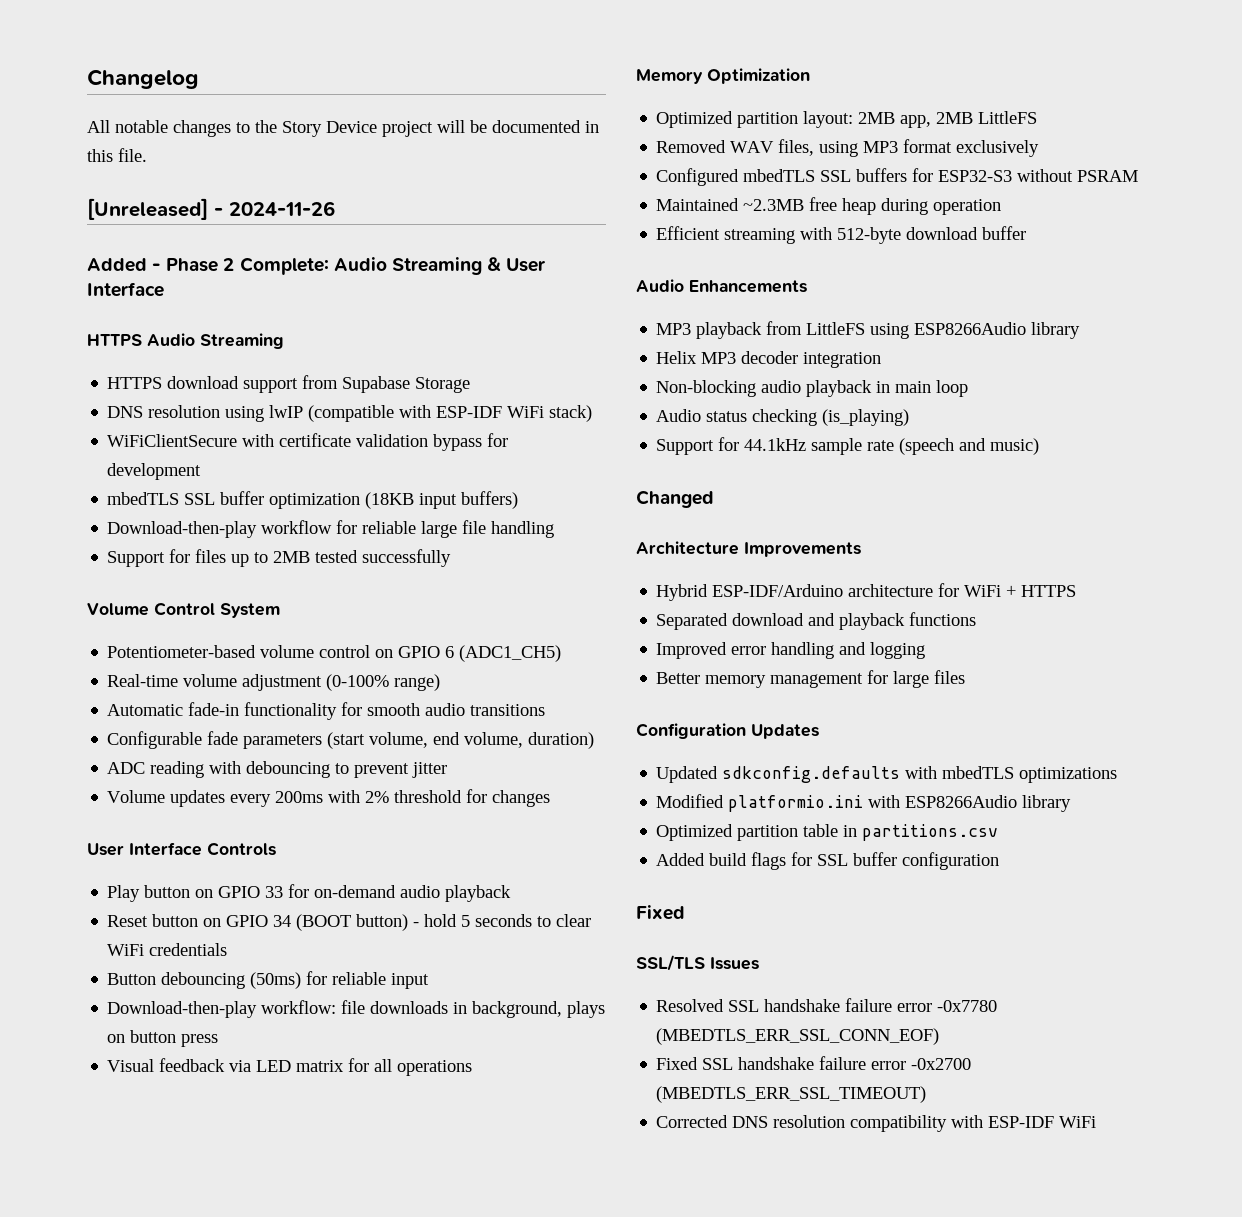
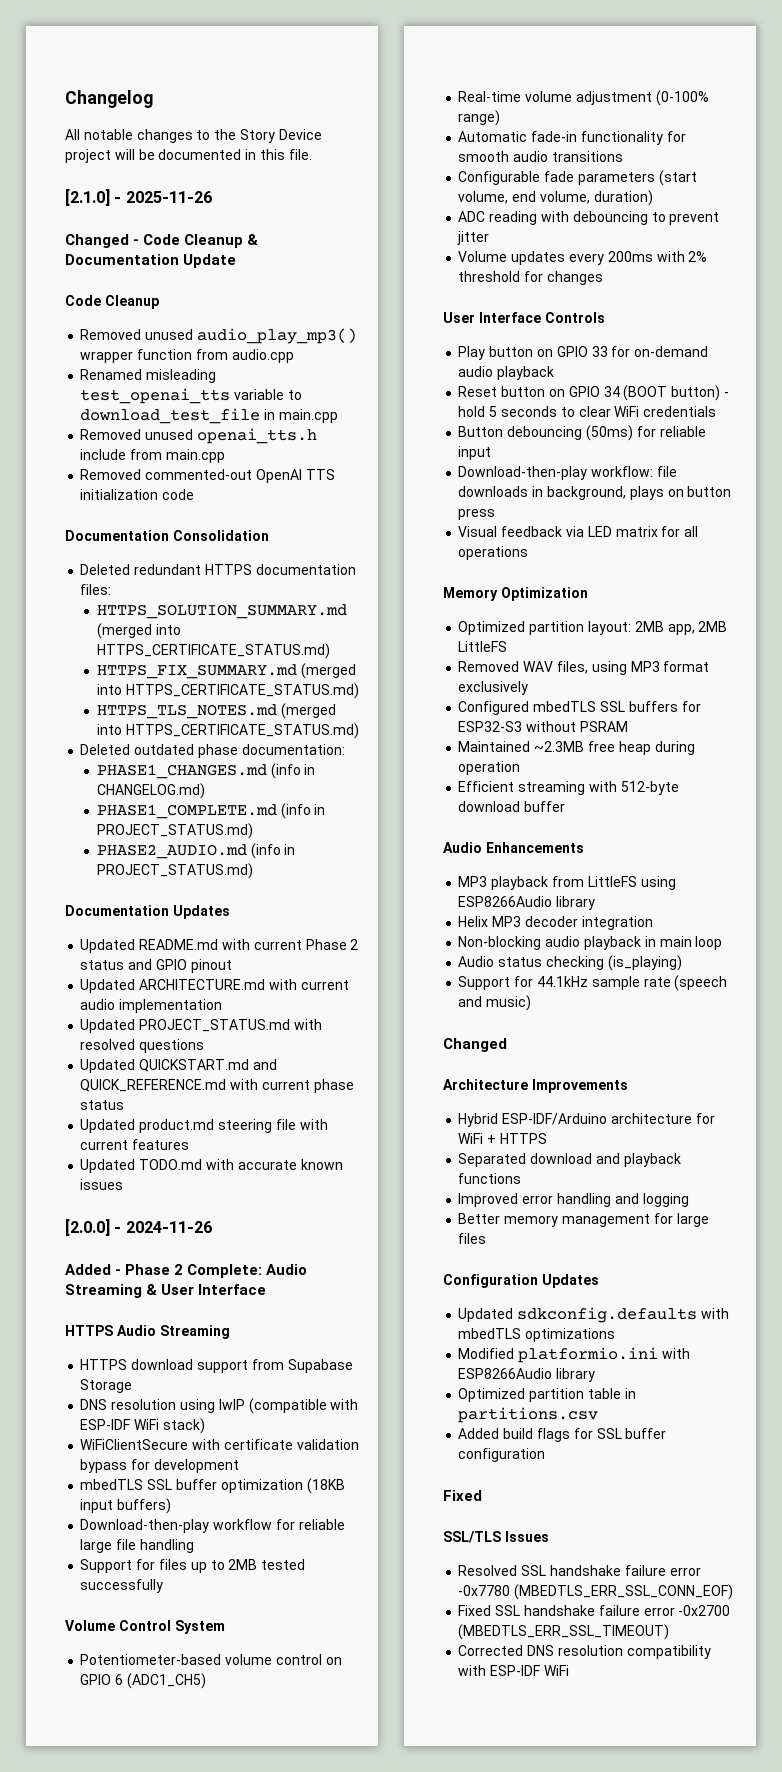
[87,198,208,220] [Unreleased] -> [65,189,212,206] [65,234,259,248] [65,254,237,268] [65,295,159,309] [80,328,357,344] [80,349,294,363] [80,369,217,383] [80,388,302,404] [80,408,338,424] [80,428,317,444] [80,449,225,463] [80,469,335,483] [80,489,195,500] [65,530,269,541] [80,564,356,575] [80,584,112,595] [96,604,347,619] [96,623,181,639] [96,643,330,659] [96,663,356,679] [96,683,359,699] [96,703,336,719] [96,723,359,739] [80,744,345,758] [96,763,316,779] [96,783,205,799] [96,803,326,819] [96,823,253,839] [96,843,296,859] [96,863,253,879] [65,905,230,919] [80,939,359,953] [80,959,232,973] [80,979,349,993] [80,999,223,1013] [80,1019,322,1033] [80,1039,205,1053] [80,1059,277,1073] [80,1079,354,1093] [80,1100,125,1110] [80,1119,328,1133] [80,1139,190,1150] [80,1159,343,1173] [80,1179,124,1190] [65,1219,110,1236] [2.1.0] - 2025-11-26 // Changed - Code Cleanup & Documentation Update // Code Cleanup // Removed unused audio_play_mp3() wrapper function from audio.cpp // Renamed misleading test_openai_tts variable to download_test_file in main.cpp // Removed unused openai_tts.h include from main.cpp // Removed commented-out OpenAI TTS initialization code // Documentation Consolidation // Deleted redundant HTTPS documentation files: // HTTPS_SOLUTION_SUMMARY.md (merged into HTTPS_CERTIFICATE_STATUS.md) // HTTPS_FIX_SUMMARY.md (merged into HTTPS_CERTIFICATE_STATUS.md) // HTTPS_TLS_NOTES.md (merged into HTTPS_CERTIFICATE_STATUS.md) // Deleted outdated phase documentation: // PHASE1_CHANGES.md (info in CHANGELOG.md) // PHASE1_COMPLETE.md (info in PROJECT_STATUS.md) // PHASE2_AUDIO.md (info in PROJECT_STATUS.md) // Documentation Updates // Updated README.md with current Phase 2 status and GPIO pinout // Updated ARCHITECTURE.md with current audio implementation // Updated PROJECT_STATUS.md with resolved questions // Updated QUICKSTART.md and QUICK_REFERENCE.md with current phase status // Updated product.md steering file with current features // Updated TODO.md with accurate known issues // [2.0.0]

